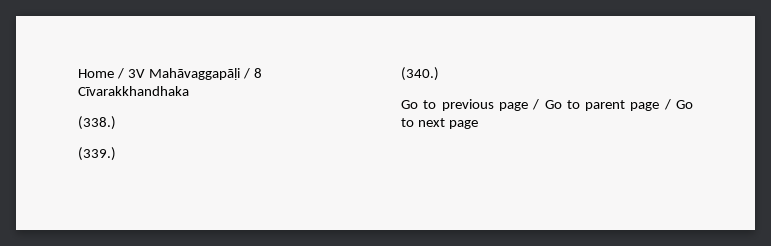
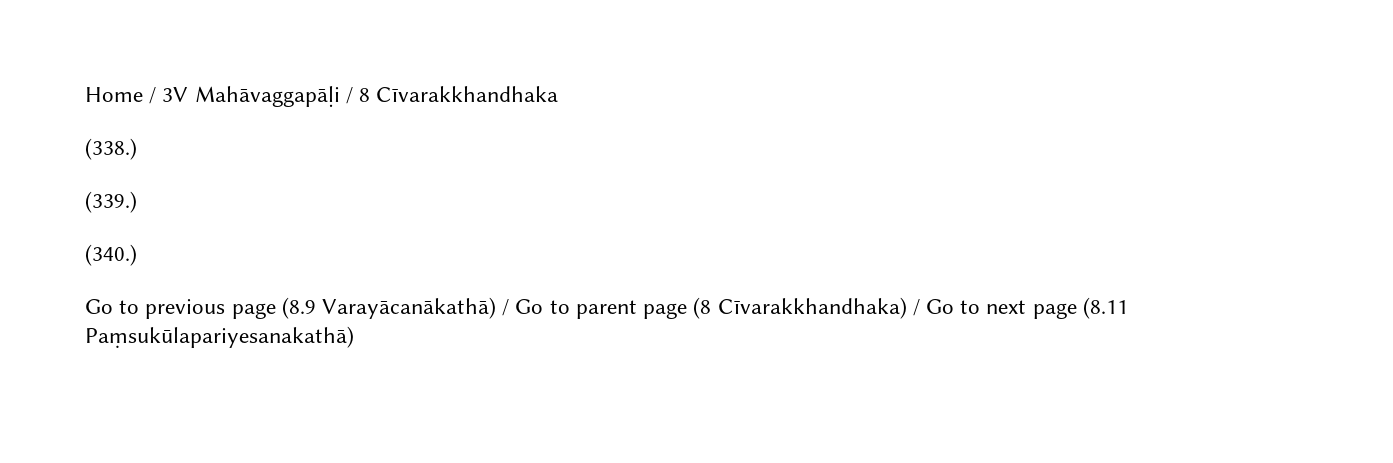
(528, 106) none -> [281,297,497,319] (8.9 Varayācanākathā)
(660, 106) none -> [693,297,907,319] (8 Cīvarakkhandhaka)
(478, 124) none -> [1082,297,1128,319] [85,326,354,348] (8.11 Paṃsukūlapariyesanakathā)

